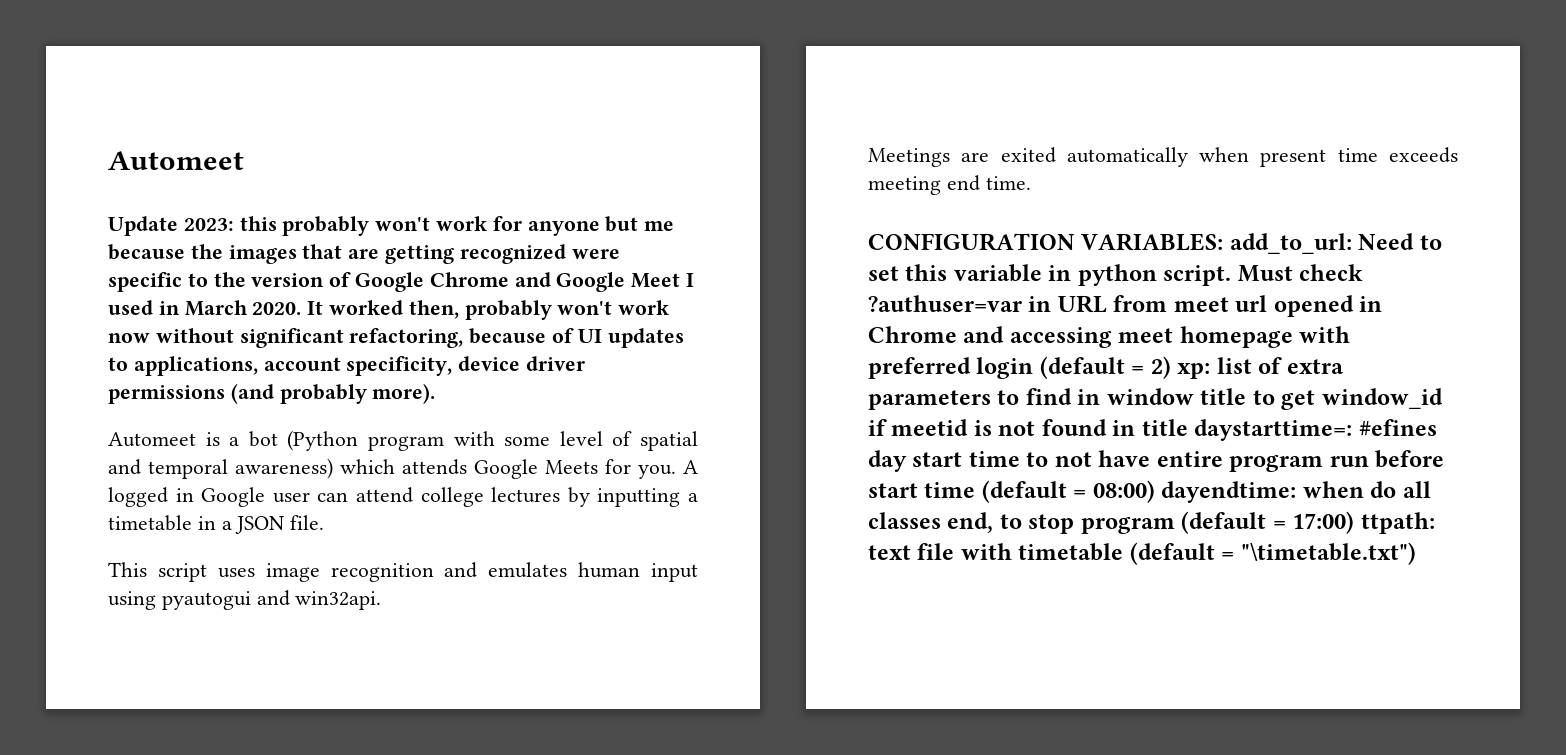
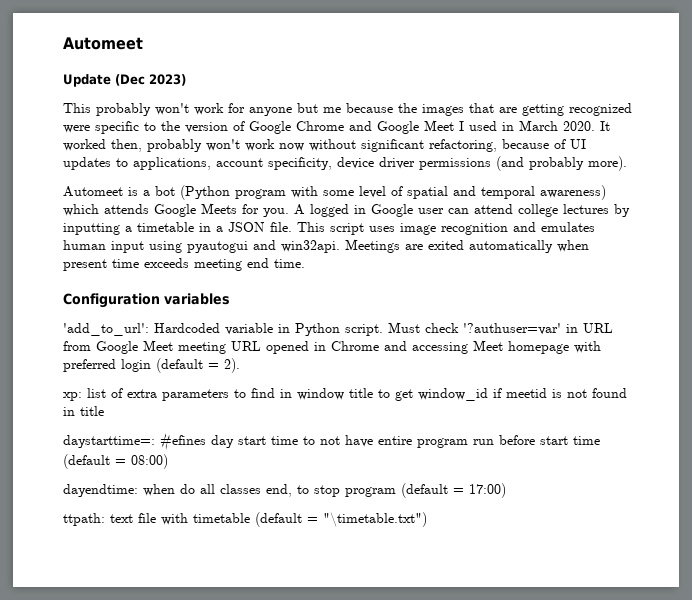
[183,216,277,231] 2023: this -> [115,74,186,86] [63,103,91,113] (Dec 2023) // This
(325, 522) // -> (292, 227) none
(382, 600) // -> (340, 246) none
[868,233,1442,254] [868,264,948,281] CONFIGURATION VARIABLES: add_to_url: Need to set this -> [63,293,230,308] [63,323,220,336] Configuration variables // 'add_to_url': Hardcoded
[1077,264,1157,286] python -> [295,323,340,336] Python
[868,295,1022,312] ?authuser=var -> [463,323,561,335] '?authuser=var'
[1173,295,1268,312] meet url -> [96,340,261,354] Google Meet meeting URL
[1118,328,1174,343] meet -> [473,340,503,351] Meet
[1150,356,1171,379] 2) -> [224,358,240,373] 2). //
(1188, 427) none -> (104, 411) //
(1155, 491) none -> (168, 461) //
(1355, 522) none -> (506, 490) //

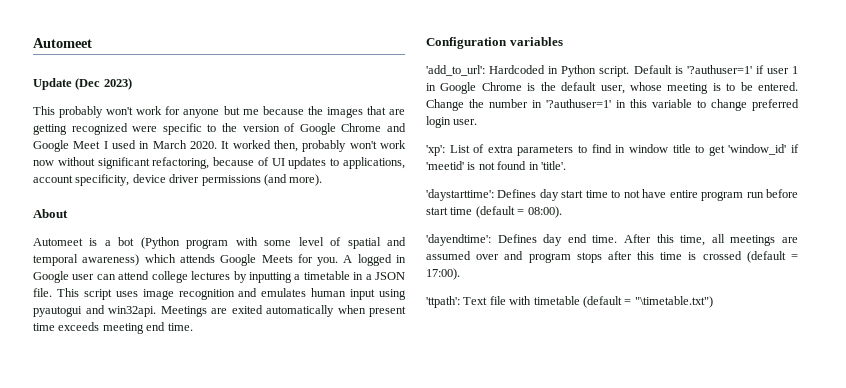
[529,157,584,170] probably -> (287, 180) none
(627, 163) none -> [33,209,68,218] // About
[225,323,273,335] variable -> (546, 69) none
[388,322,613,335] [63,340,601,354] [63,358,240,373] [63,388,106,401] Must check '?authuser=var' in URL from Google Meet meeting URL opened in Chrome and accessing Meet homepage with preferred login (default = 2). // xp: list -> [633,65,798,74] [426,82,798,94] [426,99,799,111] [426,116,478,128] [426,145,470,156] Default is '?authuser=1' if user 1 in Google Chrome is the default user, whose meeting is to be entered. Change the number in '?authuser=1' in this variable to change preferred login user. // 'xp': List
[418,388,547,401] window_id if meetid -> [728,144,800,155] [426,161,464,170] 'window_id' if 'meetid'
[80,406,104,416] [63,433,206,451] title // daystarttime=: #efines -> [540,161,566,170] [426,189,537,201] 'title'. // 'daystarttime': Defines
[131,454,168,469] [63,483,506,498] [63,513,133,526] 08:00) // dayendtime: when do all classes end, to stop program (default = 17:00) // ttpath: text -> [527,206,562,218] [426,234,798,246] [426,251,798,263] [426,268,460,280] [426,296,488,308] 08:00). // 'dayendtime': Defines day end time. After this time, all meetings are assumed over and program stops after this time is crossed (default = 17:00). // 'ttpath': Text

